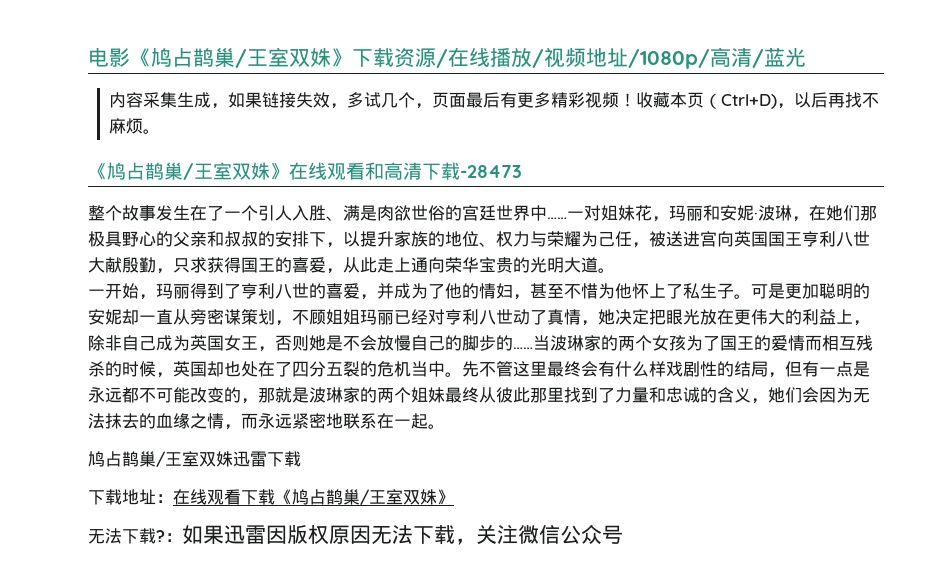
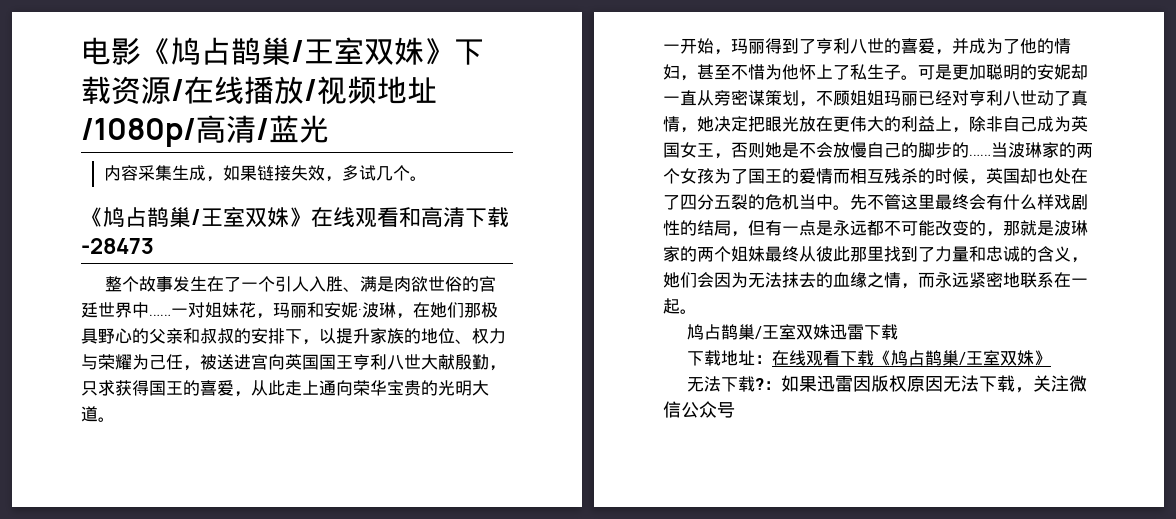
[415,92,880,109] [109,118,144,134] ，页面最后有更多精彩视频！收藏本页（Ctrl+D)，以后再找不麻烦 -> (410, 173) none

